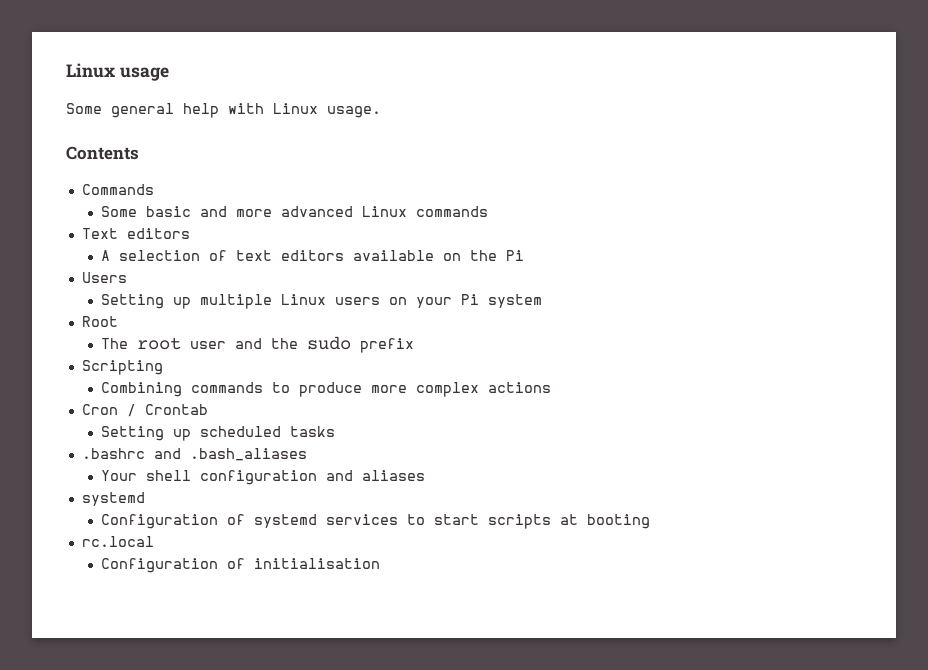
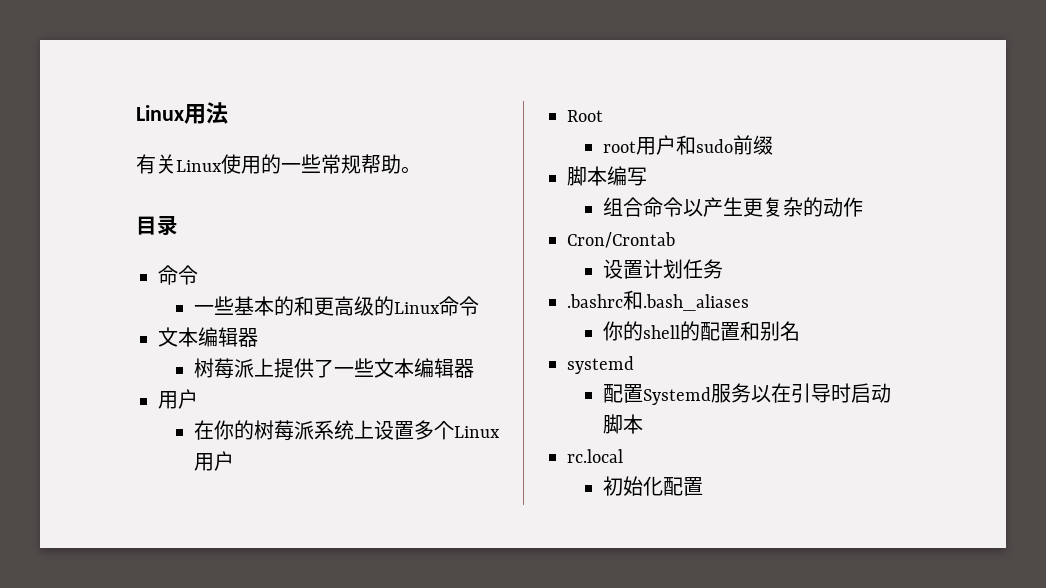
[66,63,169,81] [66,103,381,118] [66,146,139,160] [81,184,154,195] [101,206,489,217] [81,228,190,239] [101,250,525,261] [81,272,127,283] [101,294,543,309] [81,316,118,327] [101,336,415,353] [81,360,163,375] [101,382,552,397] [81,404,208,417] [101,426,336,441] Linux usage // Some general help with Linux usage. // Contents // Commands // Some basic and more advanced Linux commands // Text editors // A selection of text editors available on the Pi // Users // Setting up multiple Linux users on your Pi system // Root // The root user and the sudo prefix // Scripting // Combining commands to produce more complex actions // Cron / Crontab // Setting up scheduled tasks -> [136,102,228,124] [136,154,421,174] [136,215,178,236] [158,265,198,285] [194,296,480,316] [158,327,258,347] [194,358,475,379] [158,389,198,409] [194,420,501,441] [194,451,235,471] [567,110,603,122] [603,135,774,155] [567,166,647,186] [603,197,864,217] [567,232,675,248] [603,259,724,279] Linux用法 // 有关Linux使用的一些常规帮助。 // 目录 // 命令 // 一些基本的和更高级的Linux命令 // 文本编辑器 // 树莓派上提供了一些文本编辑器 // 用户 // 在你的树莓派系统上设置多个Linux用户 // Root // root用户和sudo前缀 // 脚本编写 // 组合命令以产生更复杂的动作 // Cron/Crontab // 设置计划任务
[153,448,181,459] and -> [623,290,643,310] 和
[101,470,426,485] [81,492,145,506] [101,514,651,529] [81,536,154,547] [101,558,381,573] Your shell configuration and aliases // systemd // Configuration of systemd services to start scripts at booting // rc.local // Configuration of initialisation -> [603,321,801,341] [567,356,634,374] [603,383,892,405] [603,414,644,434] [567,449,623,463] [603,476,704,496] 你的shell的配置和别名 // systemd // 配置Systemd服务以在引导时启动脚本 // rc.local // 初始化配置

